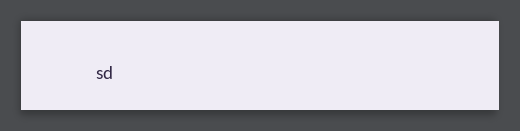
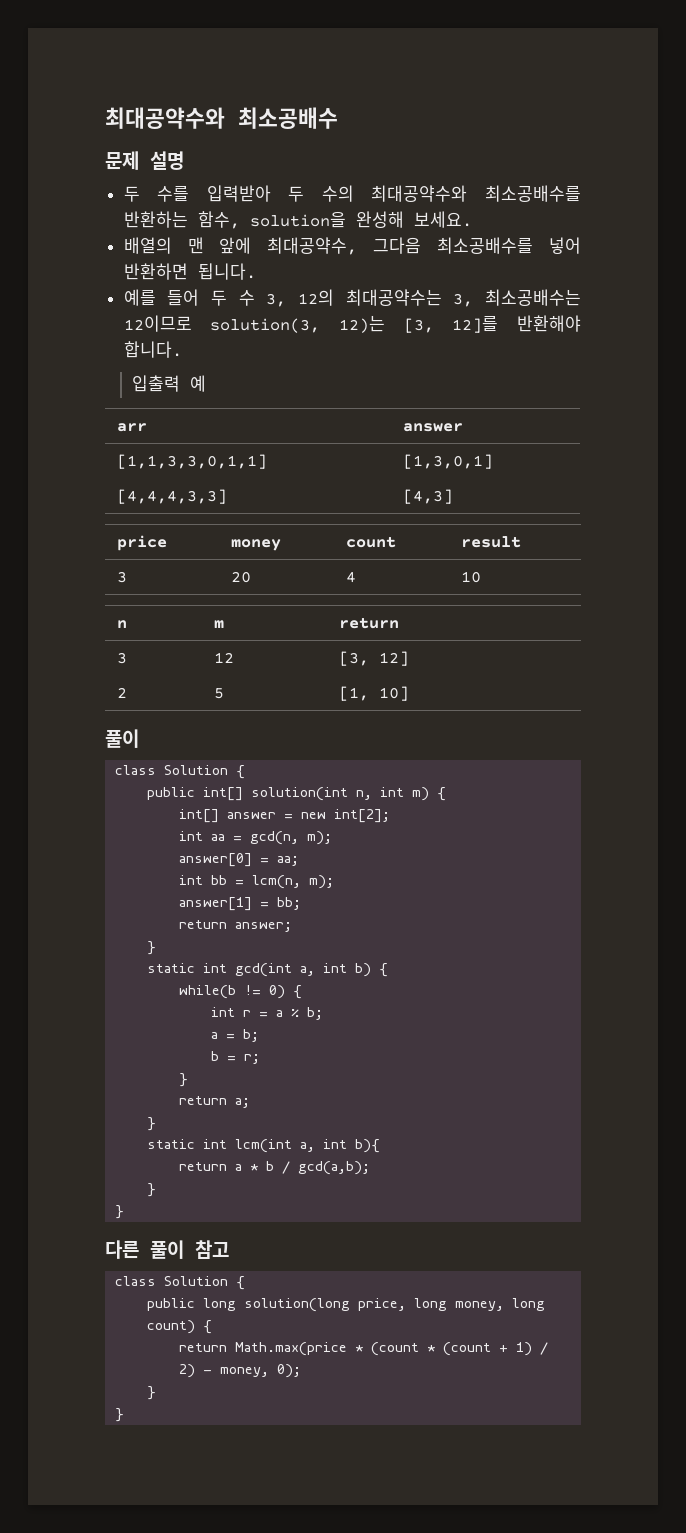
[96,66,113,79] sd -> [105,107,338,129] [105,151,184,170] [123,185,581,202] [123,211,472,229] [123,237,581,255] [123,263,256,280] [123,289,581,307] [123,315,581,333] [123,341,182,358] [131,375,206,392] [116,423,147,432] [402,423,463,432] [116,454,267,469] [402,454,493,469] [116,489,227,504] [402,489,453,504] [116,535,167,551] [230,539,281,551] [345,536,396,548] [460,536,521,548] [116,571,127,583] [230,571,251,583] [345,571,356,583] [460,571,481,583] [116,620,127,628] [213,620,224,628] [338,617,399,629] [116,652,127,664] [213,652,234,663] [338,651,409,666] [116,687,127,698] [213,688,224,699] [338,686,409,701] [105,729,139,748] [115,765,246,779] [147,787,447,801] [179,809,391,823] [179,831,333,845] [179,853,300,867] [179,875,335,889] [179,897,302,911] [179,920,293,932] [147,941,157,955] [147,963,389,977] [179,985,303,999] [211,1007,324,1020] [211,1029,260,1042] [211,1051,261,1064] [179,1073,189,1087] [179,1096,251,1108] [147,1117,157,1131] [147,1139,381,1153] [179,1161,371,1175] [147,1183,157,1197] [115,1205,125,1219] [105,1240,229,1259] [115,1276,246,1290] [147,1298,546,1312] [147,1320,213,1334] [179,1342,549,1356] [179,1364,302,1378] [147,1386,157,1400] [115,1408,125,1422] 최대공약수와 최소공배수 // 문제 설명 // 두 수를 입력받아 두 수의 최대공약수와 최소공배수를 반환하는 함수, solution을 완성해 보세요. // 배열의 맨 앞에 최대공약수, 그다음 최소공배수를 넣어 반환하면 됩니다. // 예를 들어 두 수 3, 12의 최대공약수는 3, 최소공배수는 12이므로 solution(3, 12)는 [3, 12]를 반환해야 합니다. // 입출력 예 // arr | answer // [1,1,3,3,0,1,1] | [1,3,0,1] // [4,4,4,3,3] | [4,3] // price | money | count | result // 3 | 20 | 4 | 10 // n | m | return // 3 | 12 | [3, 12] // 2 | 5 | [1, 10] // 풀이 // class Solution { // public int[] solution(int n, int m) { // int[] answer = new int[2]; // int aa = gcd(n, m); // answer[0] = aa; // int bb = lcm(n, m); // answer[1] = bb; // return answer; // } // static int gcd(int a, int b) { // while(b != 0) { // int r = a % b; // a = b; // b = r; // } // return a; // } // static int lcm(int a, int b){ // return a * b / gcd(a,b); // } // } // 다른 풀이 참고 // class Solution { // public long solution(long price, long money, long count) { // return Math.max(price * (count * (count + 1) / 2) - money, 0); // } // }

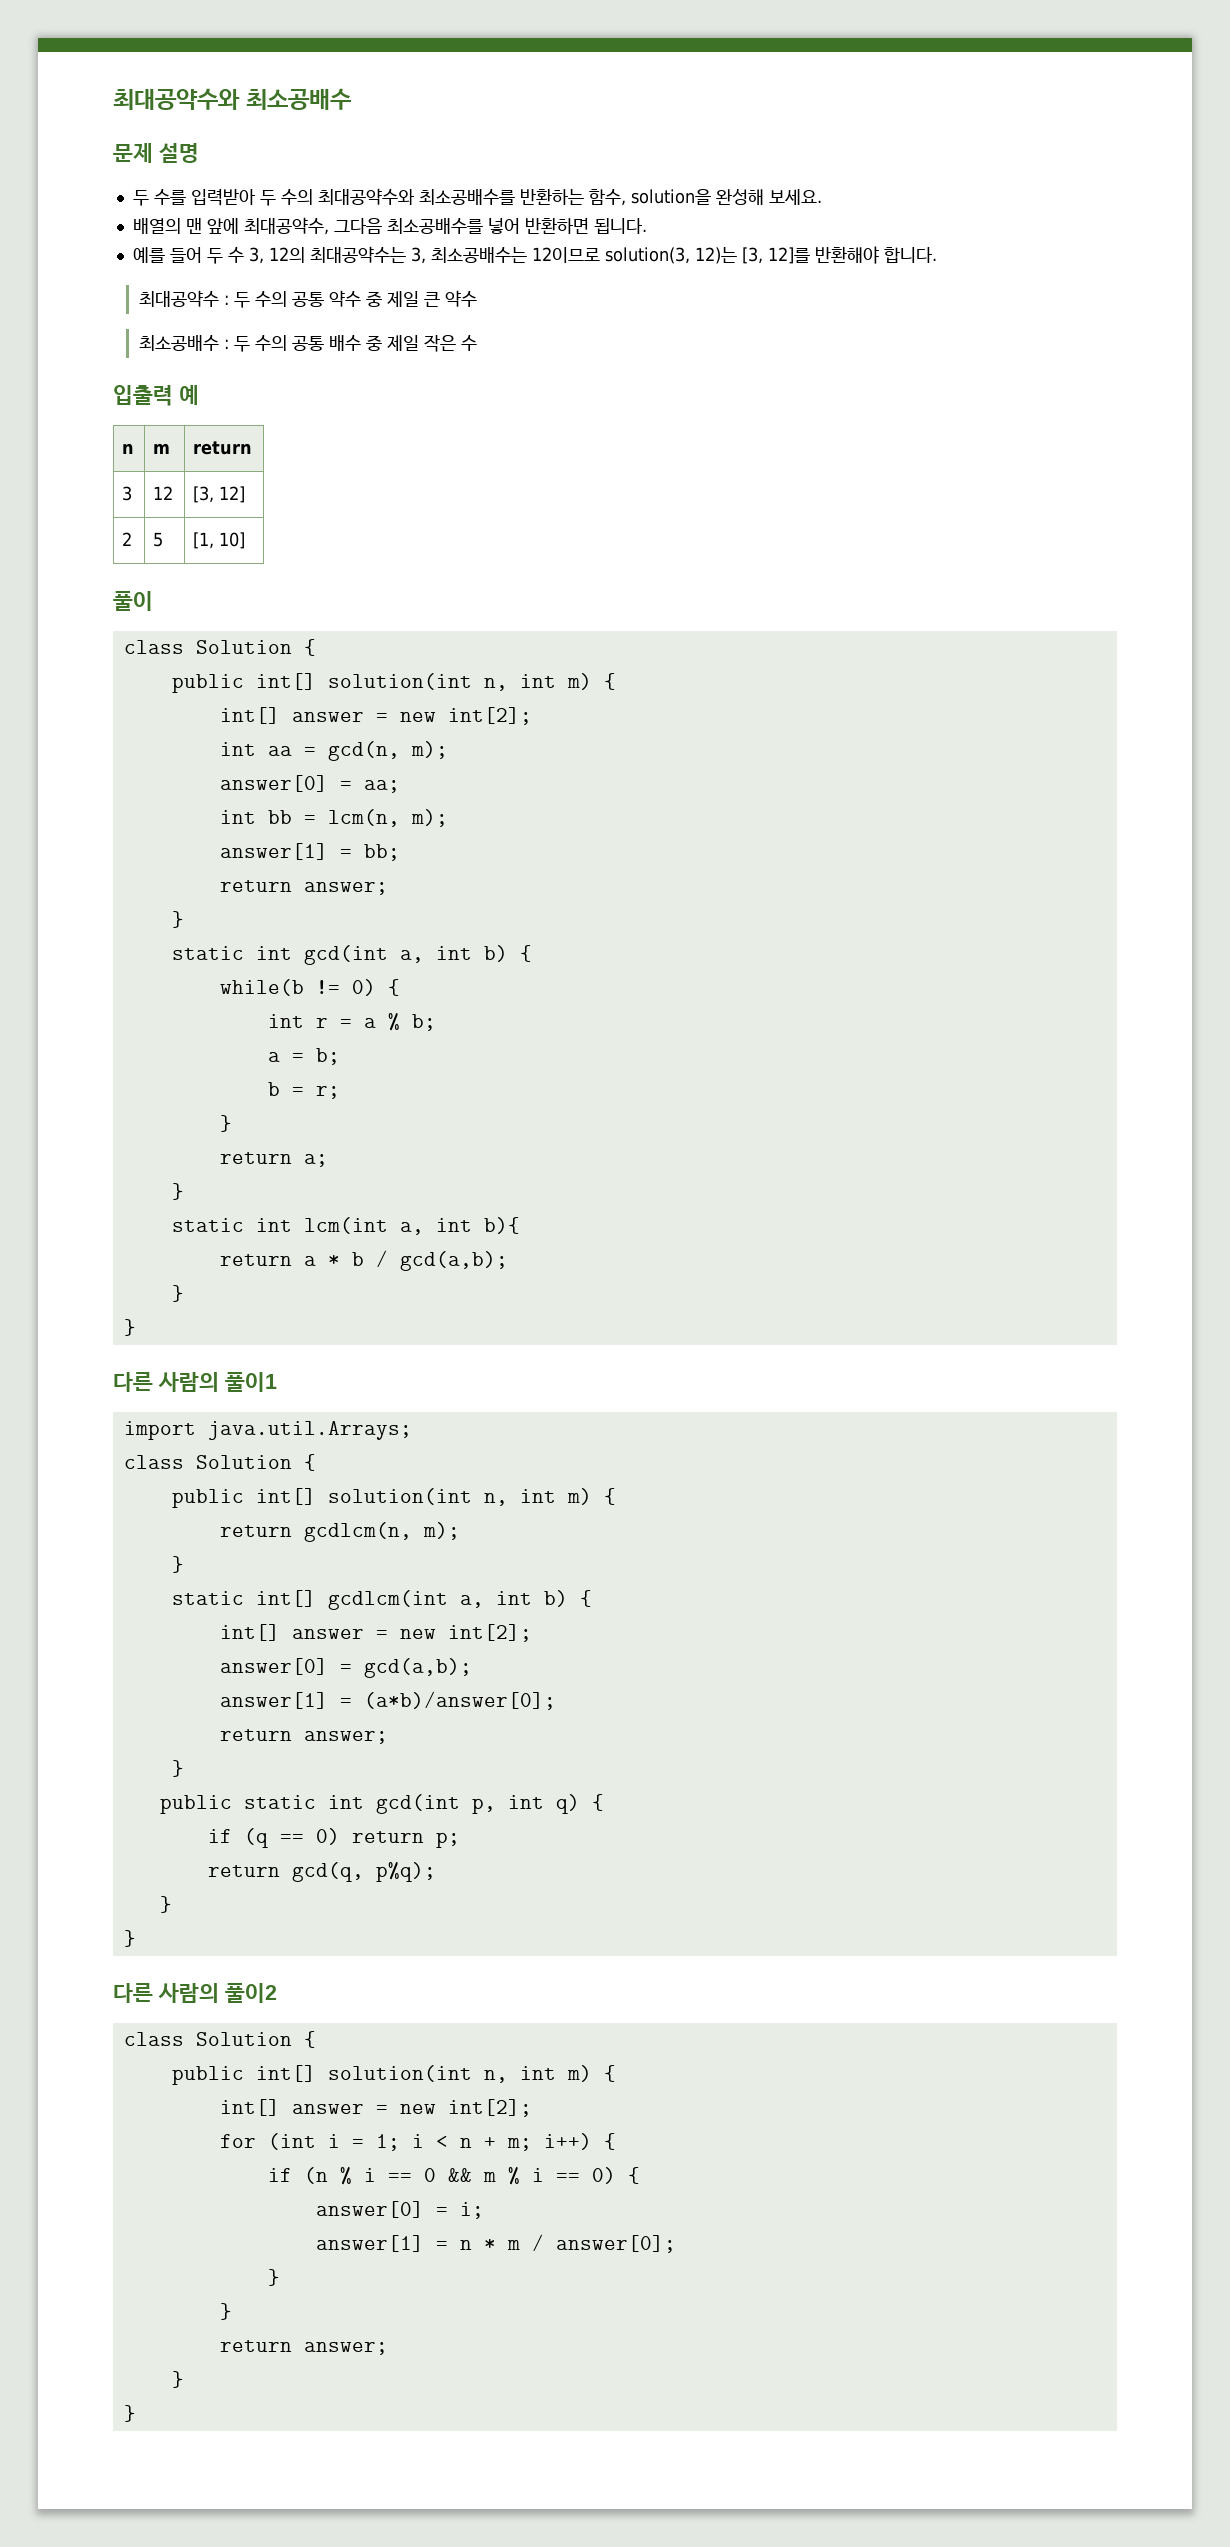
[131,375,206,392] [116,423,147,432] [402,423,463,432] [116,454,267,469] [402,454,493,469] [116,489,227,504] [402,489,453,504] [116,535,167,551] [230,539,281,551] [345,536,396,548] [460,536,521,548] [116,571,127,583] [230,571,251,583] [345,571,356,583] [460,571,481,583] 입출력 예 // arr | answer // [1,1,3,3,0,1,1] | [1,3,0,1] // [4,4,4,3,3] | [4,3] // price | money | count | result // 3 | 20 | 4 | 10 -> [138,290,477,308] [138,334,477,352] [113,385,199,406] 최대공약수 : 두 수의 공통 약수 중 제일 큰 약수 // 최소공배수 : 두 수의 공통 배수 중 제일 작은 수 // 입출력 예
[150,1240,229,1259] [115,1276,246,1290] [147,1298,546,1312] [147,1320,213,1334] [179,1342,549,1356] [179,1364,302,1378] 풀이 참고 // class Solution { // public long solution(long price, long money, long count) { // return Math.max(price * (count * (count + 1) / 2) - money, 0); -> [158,1372,277,1392] [123,1421,412,1440] [123,1454,316,1471] [171,1488,616,1508] [219,1522,460,1542] [171,1556,184,1573] [171,1590,592,1610] [219,1624,532,1642] [219,1658,472,1678] [219,1691,556,1710] [219,1729,388,1744] [171,1760,184,1777] [159,1794,604,1814] [207,1828,460,1848] [207,1862,436,1882] [159,1896,172,1913] [123,1930,136,1947] [113,1983,277,2003] [123,2031,316,2048] [171,2065,616,2085] [219,2099,532,2117] [219,2133,616,2151] [267,2167,640,2185] [315,2201,484,2219] [315,2234,676,2253] [267,2269,280,2286] [219,2303,232,2320] [219,2340,388,2355] 사람의 풀이1 // import java.util.Arrays; // class Solution { // public int[] solution(int n, int m) { // return gcdlcm(n, m); // } // static int[] gcdlcm(int a, int b) { // int[] answer = new int[2]; // answer[0] = gcd(a,b); // answer[1] = (a*b)/answer[0]; // return answer; // } // public static int gcd(int p, int q) { // if (q == 0) return p; // return gcd(q, p%q); // } // } // 다른 사람의 풀이2 // class Solution { // public int[] solution(int n, int m) { // int[] answer = new int[2]; // for (int i = 1; i < n + m; i++) { // if (n % i == 0 && m % i == 0) { // answer[0] = i; // answer[1] = n * m / answer[0]; // } // } // return answer;

